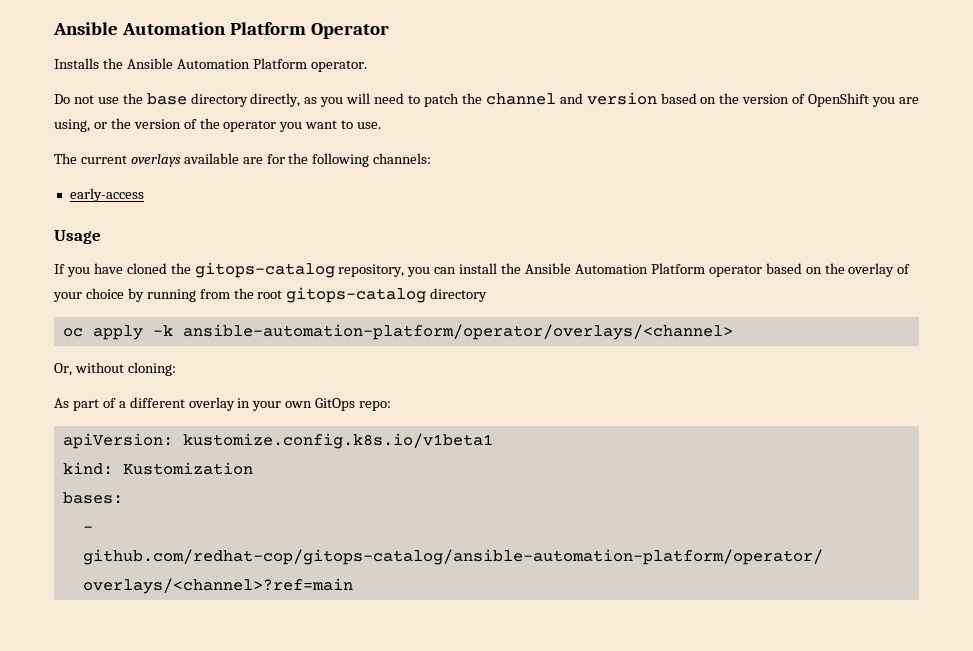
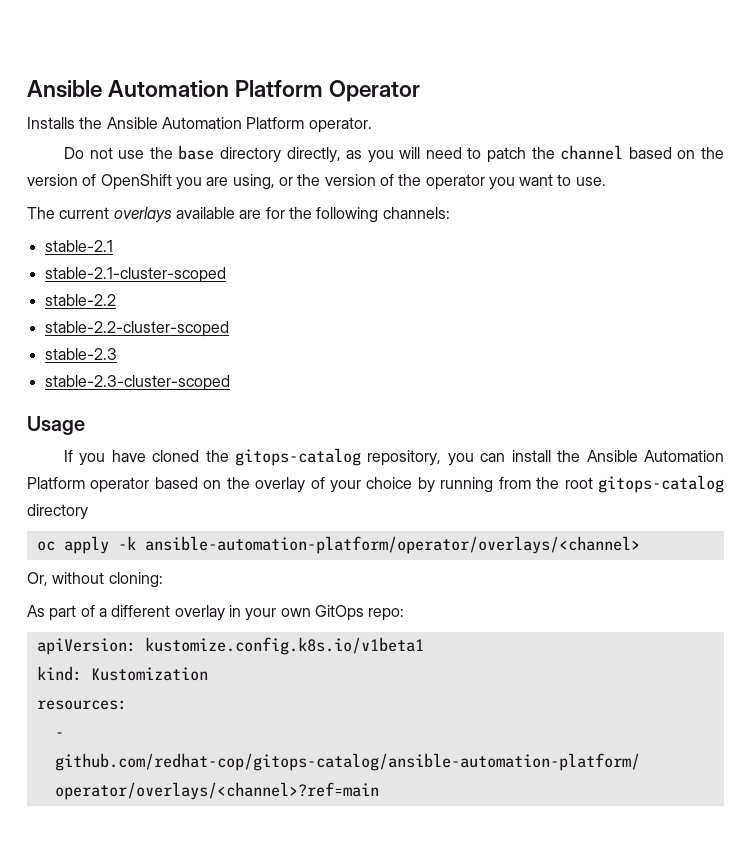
[559,92,657,105] and version -> (624, 152) none
[69,188,144,202] early-access -> [44,240,113,252] [44,267,226,283] [44,294,116,306] [44,321,229,337] [44,348,117,360] [44,375,230,391] stable-2.1 // stable-2.1-cluster-scoped // stable-2.2 // stable-2.2-cluster-scoped // stable-2.3 // stable-2.3-cluster-scoped
[62,492,123,504] bases: -> [36,700,127,710] resources:

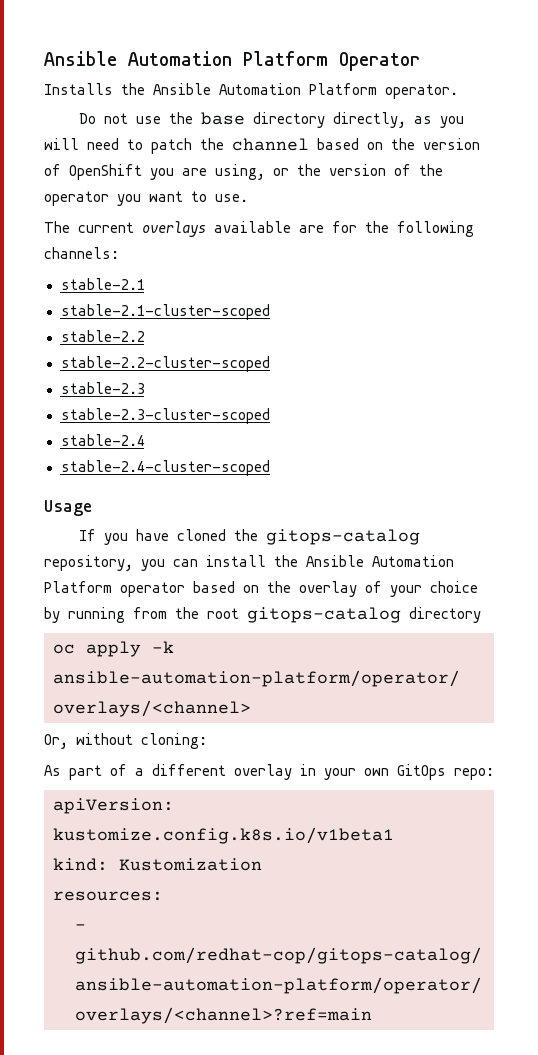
(230, 383) none -> [60,434,145,446] [60,460,270,476] // stable-2.4 // stable-2.4-cluster-scoped

